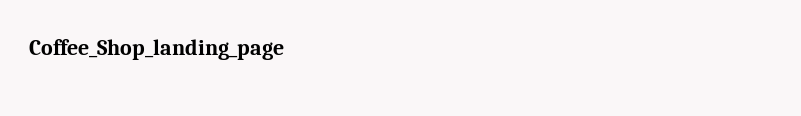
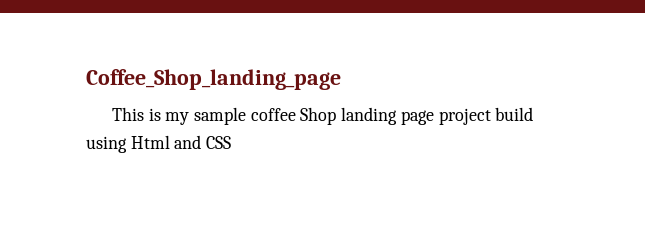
(284, 49) none -> [111,107,534,125] [86,135,232,153] // This is my sample coffee Shop landing page project build using Html and CSS

